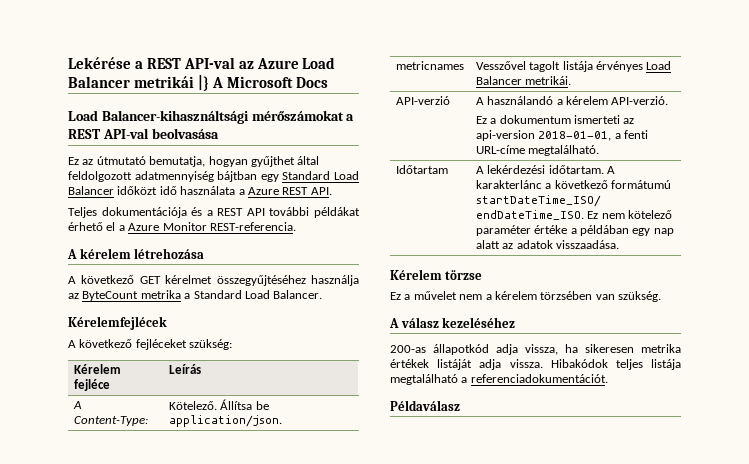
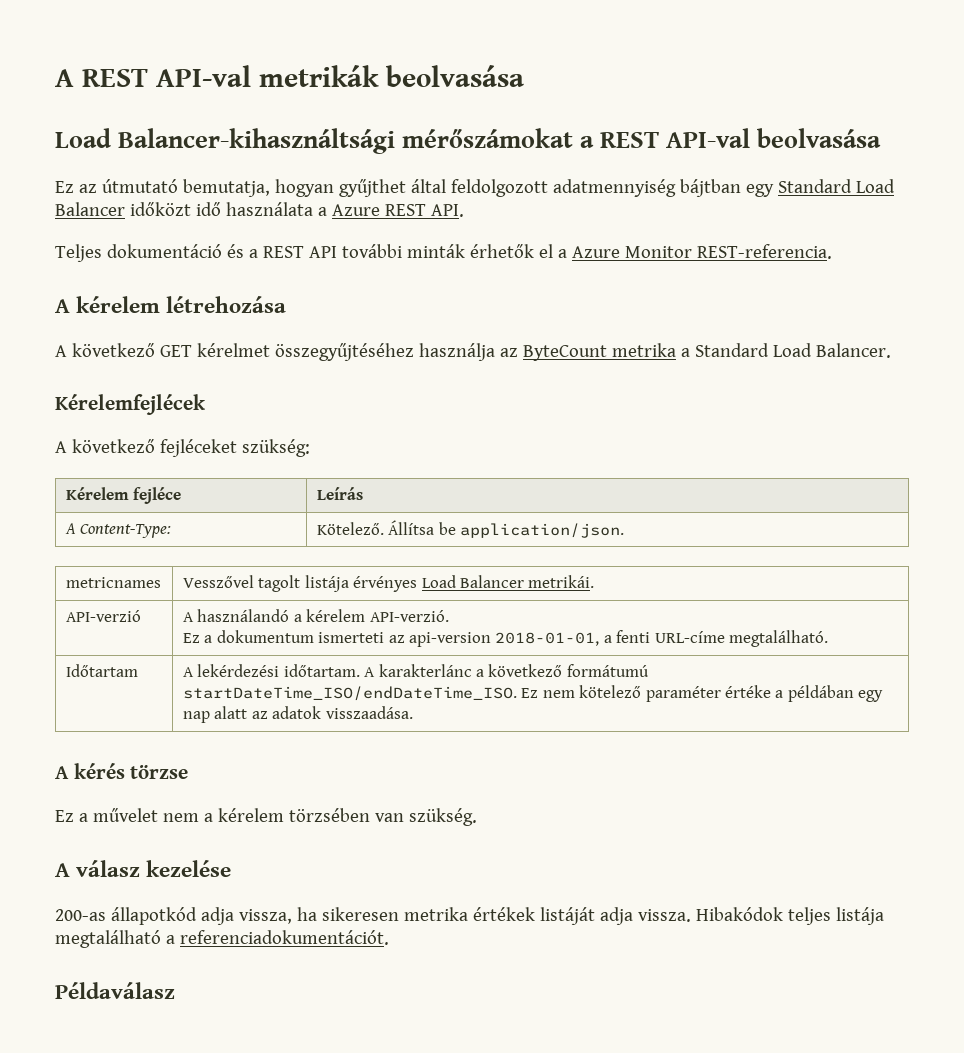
[68,57,336,69] [68,75,328,91] Lekérése a REST API-val az Azure Load Balancer metrikái |} A Microsoft Docs -> [55,65,524,87] A REST API-val metrikák beolvasása
[101,207,187,218] dokumentációja -> [106,244,222,258] dokumentáció
[314,207,361,218] [68,222,103,231] példákat érhető -> [406,244,534,258] minták érhetők
[390,269,442,280] Kérelem -> [55,763,125,779] A kérés
[442,317,516,328] kezeléséhez -> [146,860,232,877] kezelése

